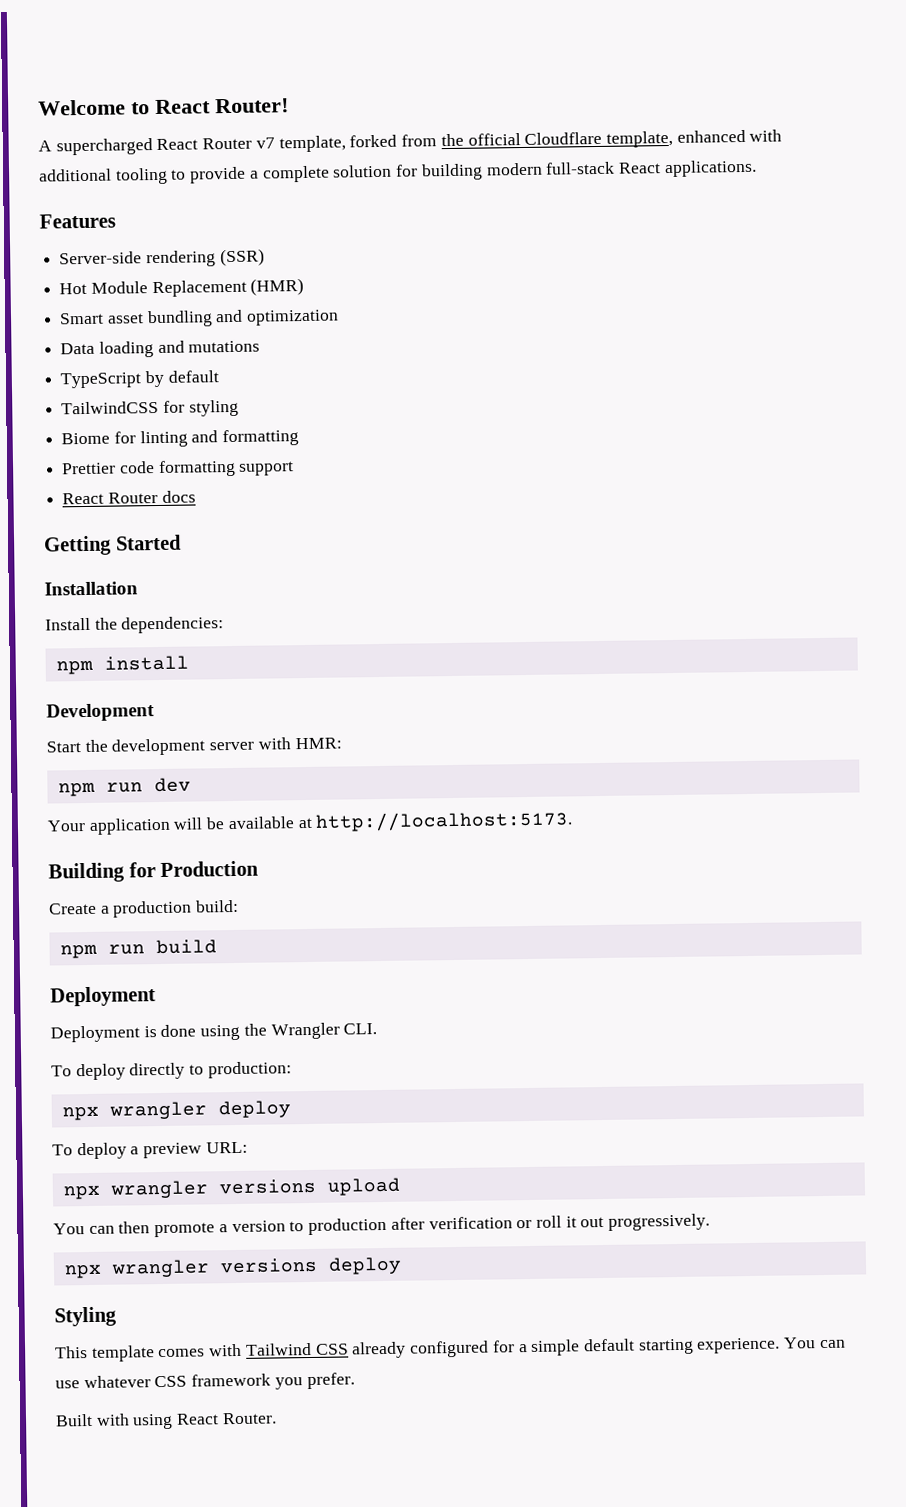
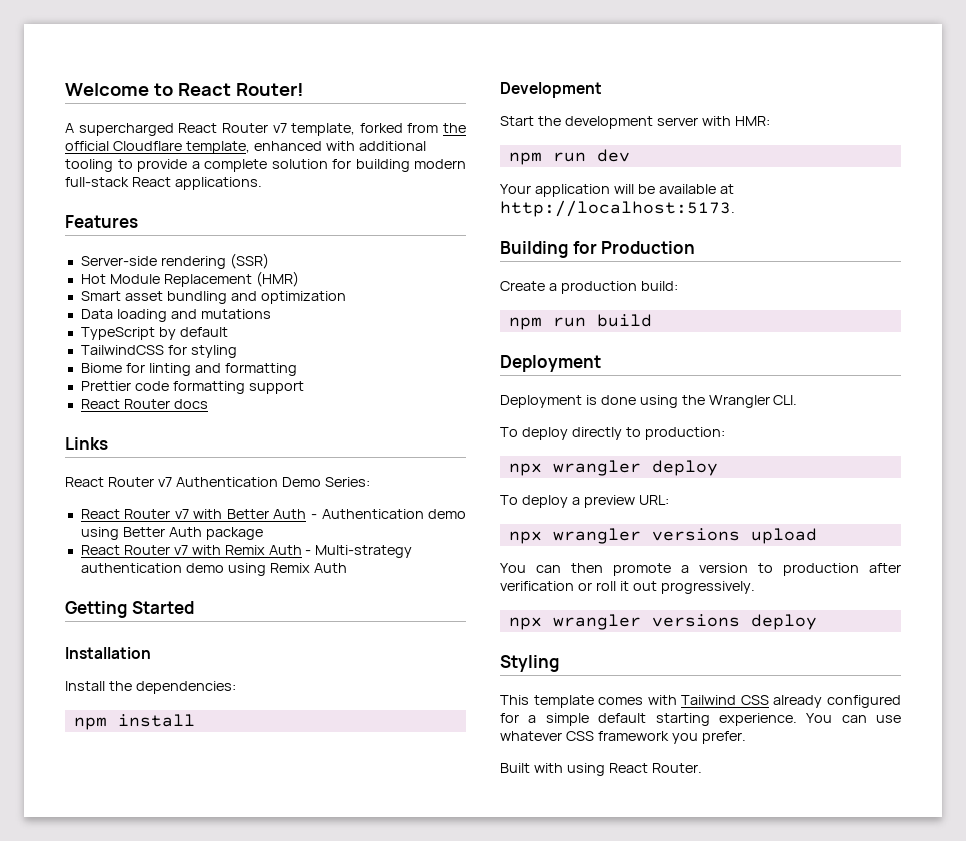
(196, 496) none -> [65,437,108,450] [65,477,370,487] [80,509,467,519] [80,527,263,540] [80,545,413,558] [80,563,347,576] // Links // React Router v7 Authentication Demo Series: // React Router v7 with Better Auth - Authentication demo using Better Auth package // React Router v7 with Remix Auth - Multi-strategy authentication demo using Remix Auth

